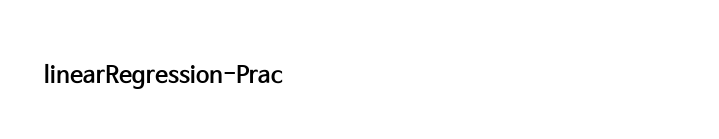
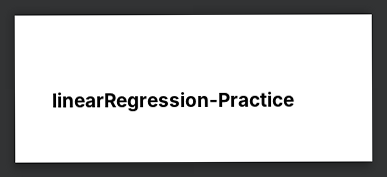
[44,63,283,89] linearRegression-Prac -> [52,91,295,113] linearRegression-Practice

